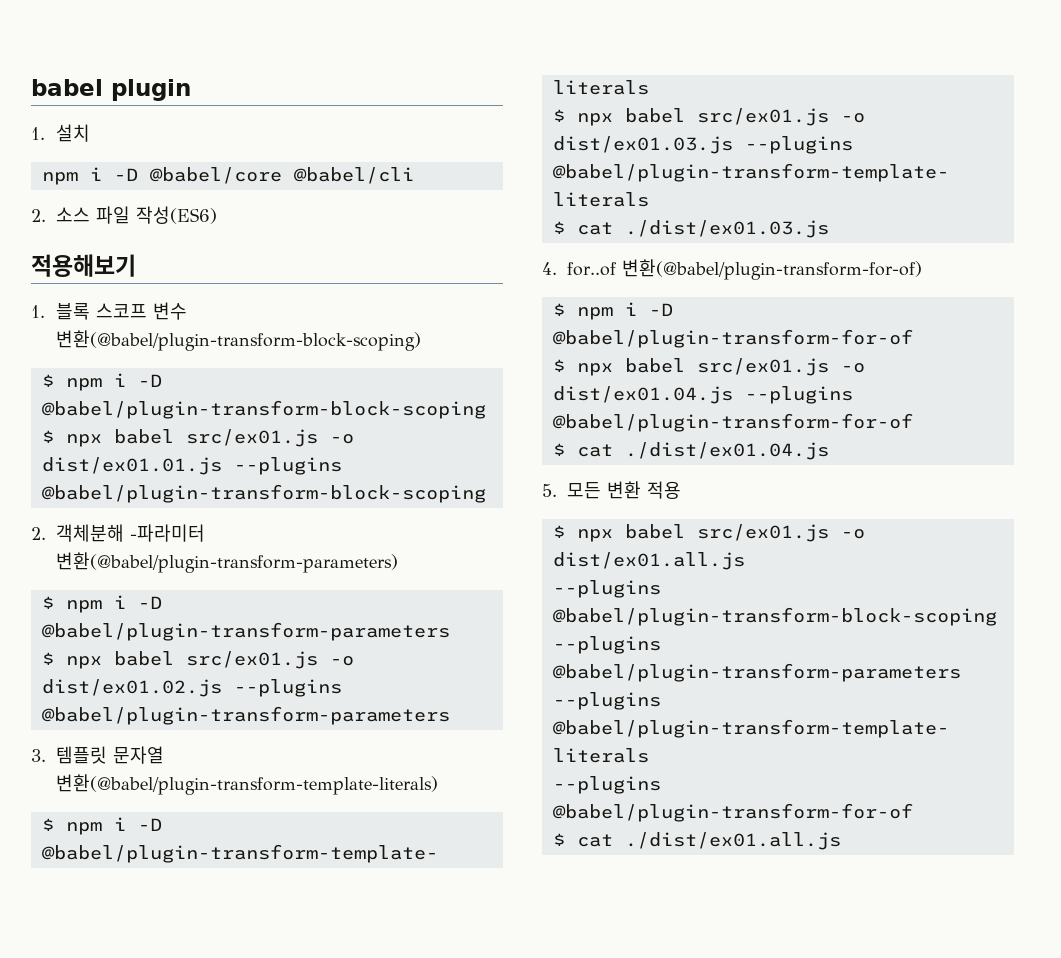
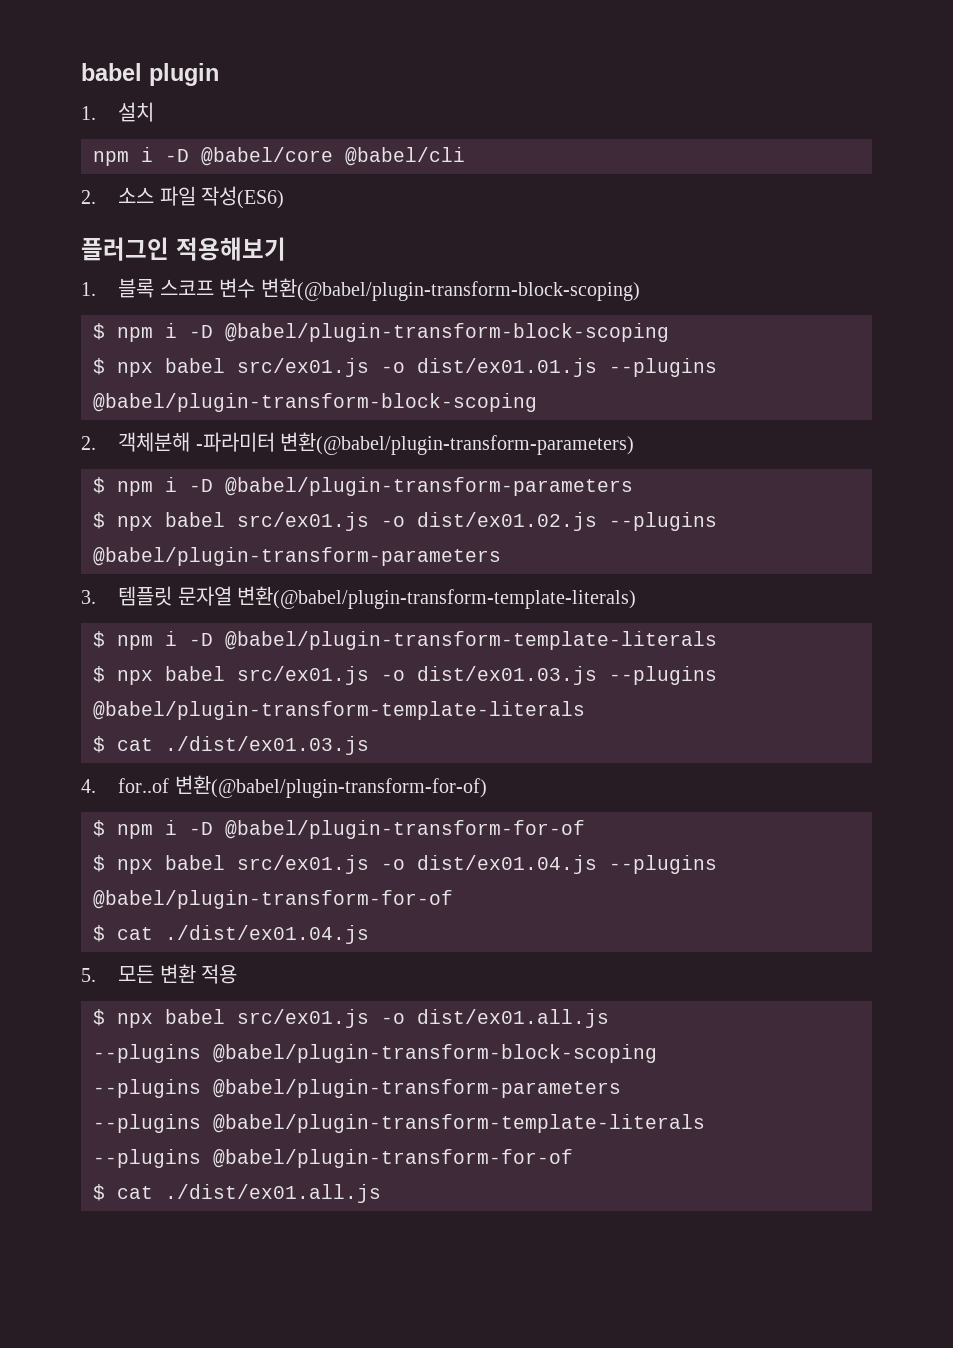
(217, 215) none -> [81,237,169,261] 플러그인

